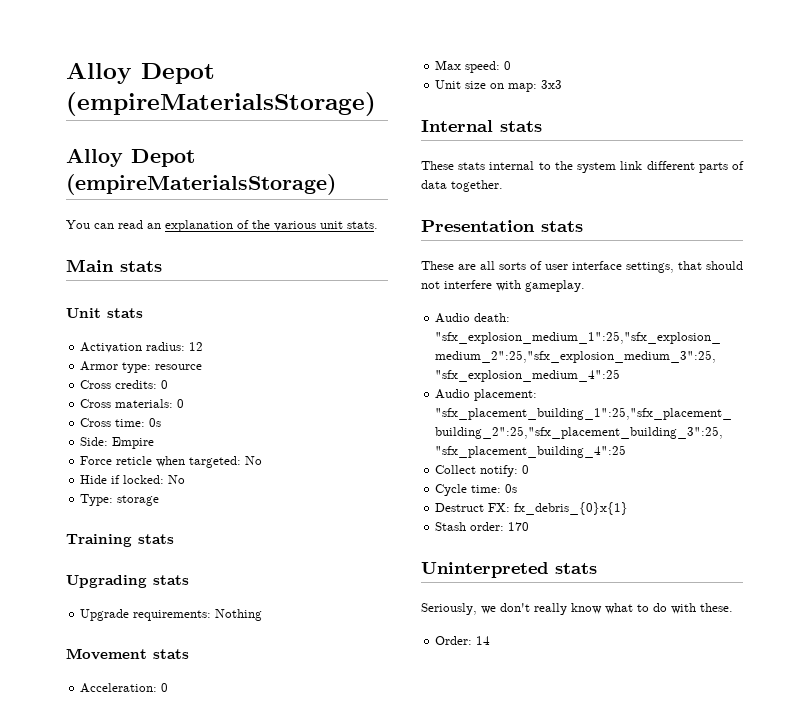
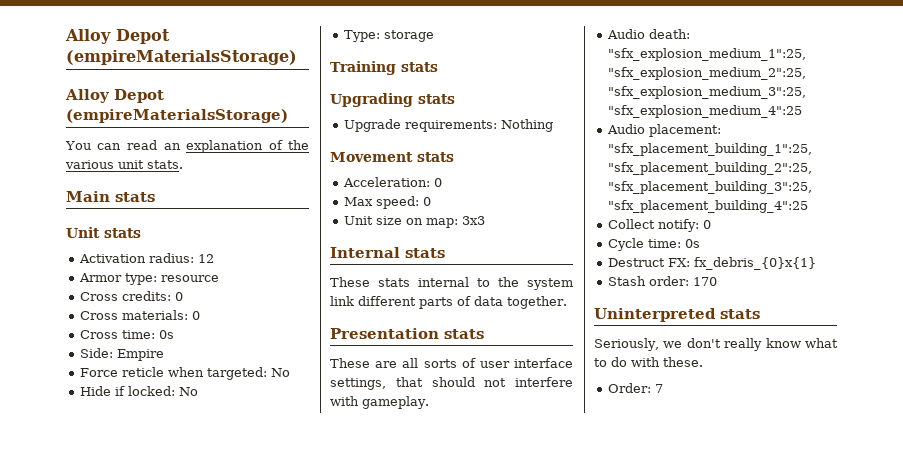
[476,636,491,645] 14 -> [655,384,664,393] 7

